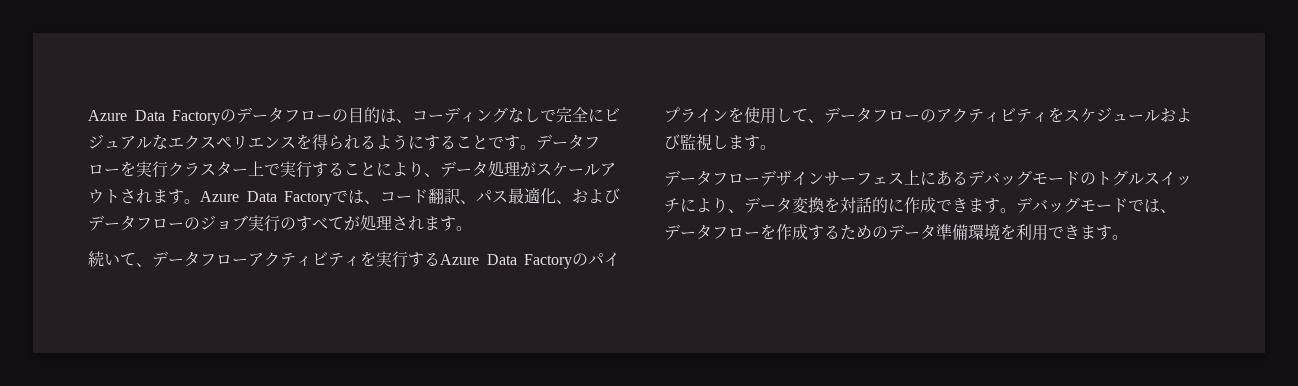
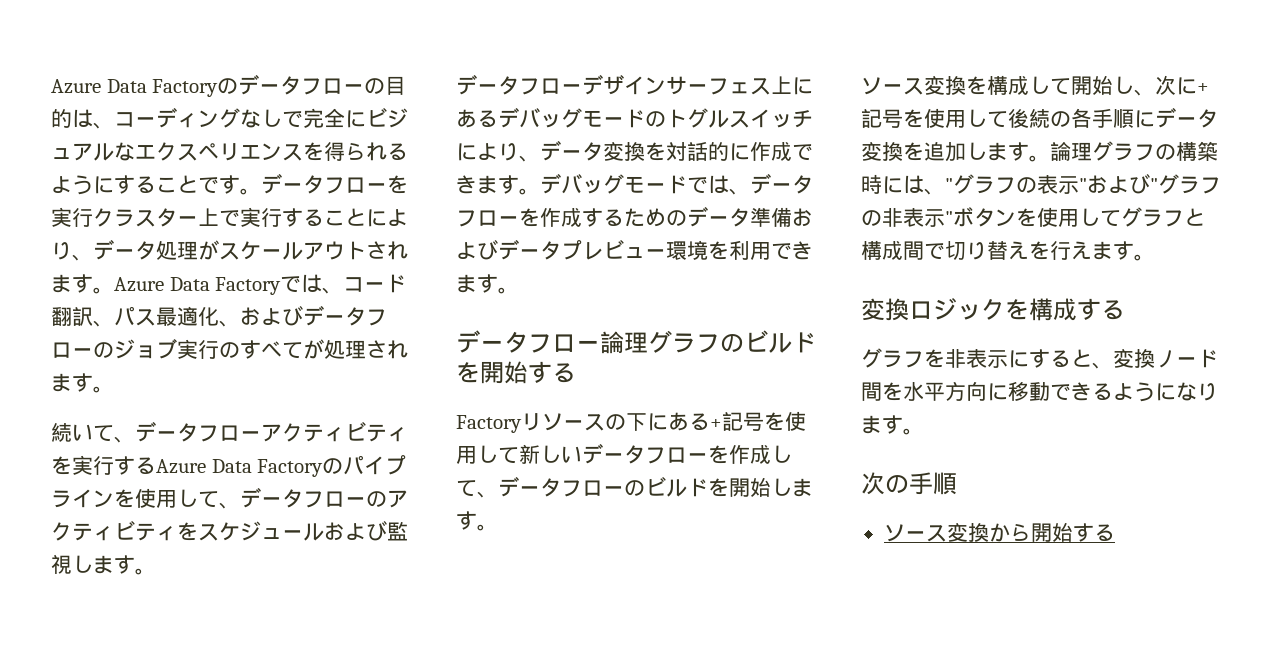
(968, 232) none -> [792,208,813,227] [456,239,666,260] およびデータプレビュー
(1128, 237) none -> [456,330,816,354] [456,361,576,384] [456,411,806,433] [456,443,792,464] [456,476,813,498] [456,511,498,531] [861,75,1209,96] [861,107,1218,128] [861,141,1218,162] [861,174,1221,195] [861,207,1205,227] [861,240,1155,261] [861,298,1125,321] [861,348,1218,369] [861,381,1218,402] [861,415,924,435] [861,472,957,495] [883,522,1115,542] // データフロー論理グラフのビルドを開始する // Factoryリソースの下にある+記号を使用して新しいデータフローを作成して、データフローのビルドを開始します。 // ソース変換を構成して開始し、次に+記号を使用して後続の各手順にデータ変換を追加します。論理グラフの構築時には、"グラフの表示"および"グラフの非表示"ボタンを使用してグラフと構成間で切り替えを行えます。 // 変換ロジックを構成する // グラフを非表示にすると、変換ノード間を水平方向に移動できるようになります。 // 次の手順 // ソース変換から開始する

